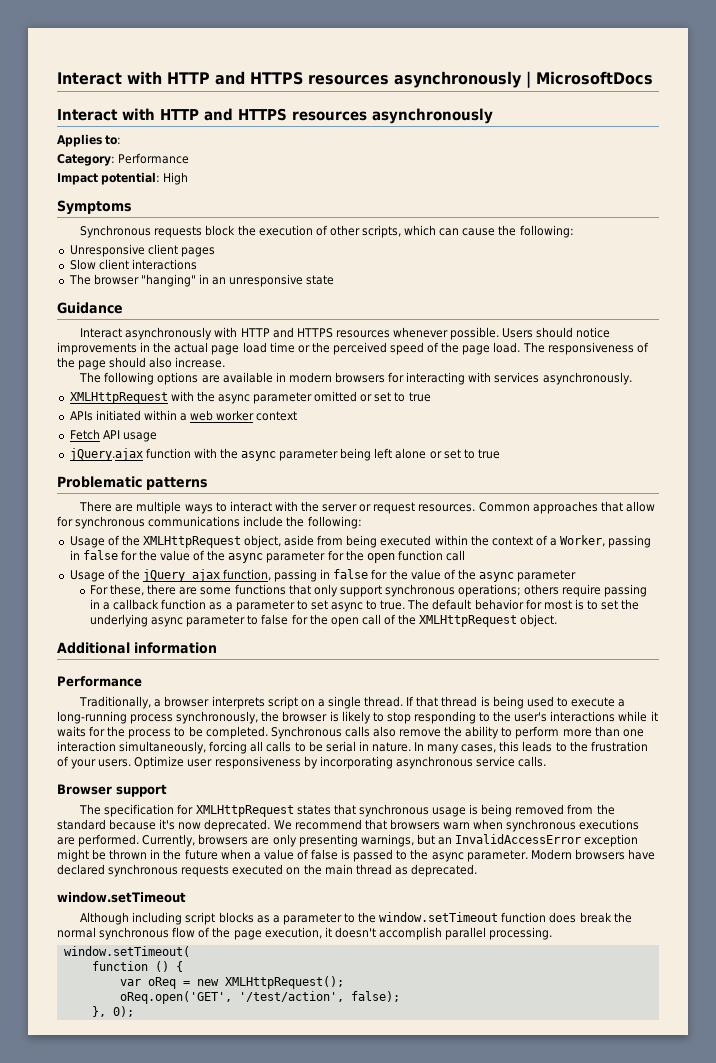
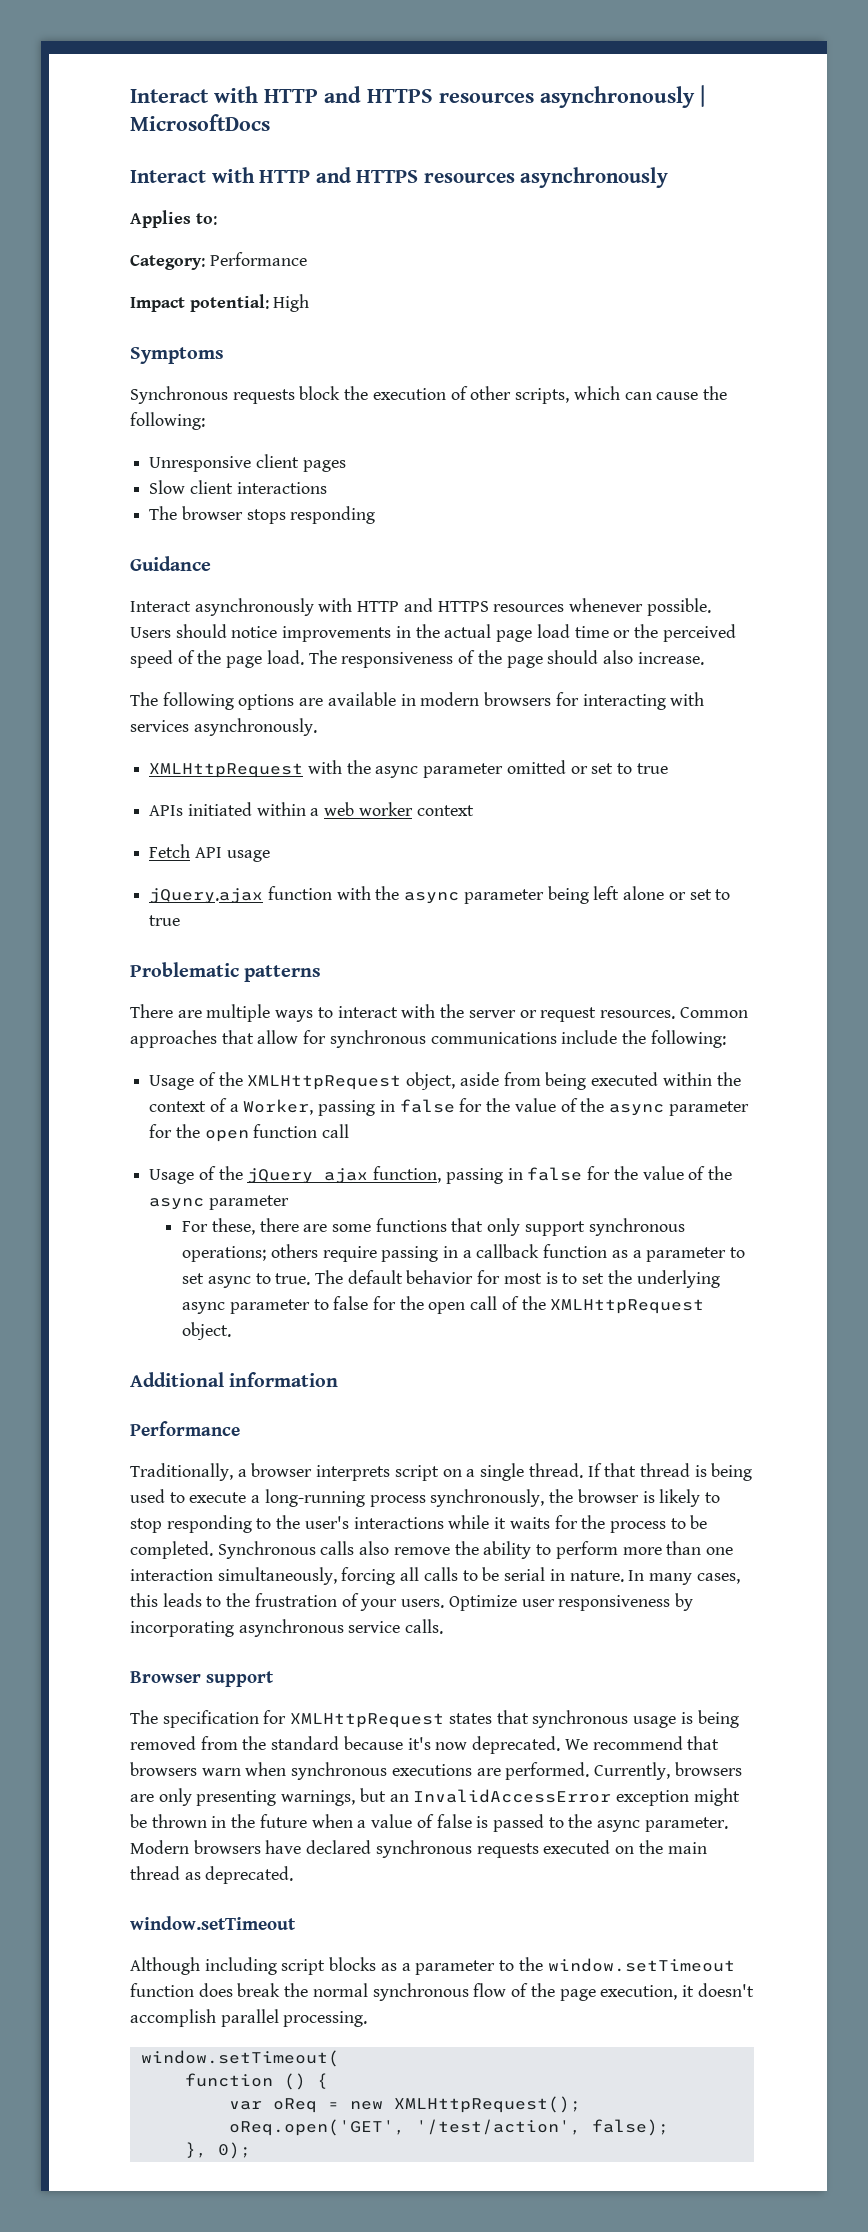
[140,274,335,287] "hanging" in an unresponsive state -> [246,506,376,524] stops responding

